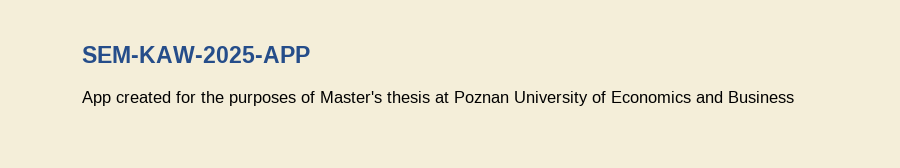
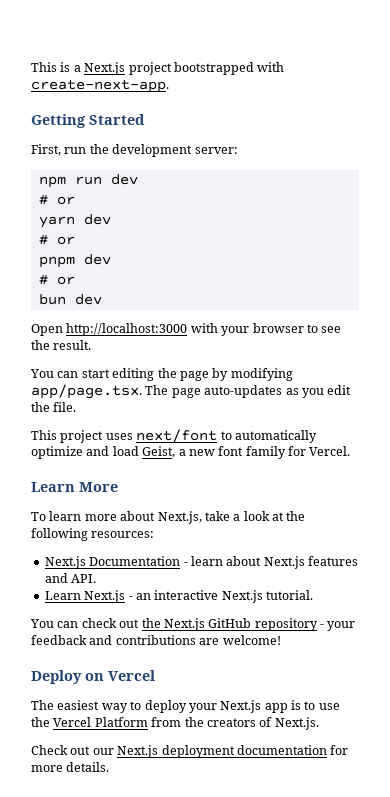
[82,46,310,63] [82,91,794,106] SEM-KAW-2025-APP // App created for the purposes of Master's thesis at Poznan University of Economics and Business -> [31,62,285,75] [31,79,169,93] [31,114,145,128] [31,144,238,157] [38,174,138,188] [38,194,75,205] [38,214,111,228] [38,234,75,245] [38,254,111,268] [38,274,75,285] [38,294,102,305] [31,323,342,336] [31,340,92,350] [30,368,293,381] [31,384,352,399] [31,402,77,412] [31,429,317,443] [31,446,351,459] [31,482,118,492] [31,511,306,524] [31,528,155,541] [44,556,358,569] [44,573,97,583] [44,590,313,603] [30,618,356,631] [31,635,281,645] [31,670,155,684] [31,700,340,713] [31,717,319,730] [31,745,349,758] [31,762,110,772] This is a Next.js project bootstrapped with create-next-app. // Getting Started // First, run the development server: // npm run dev // # or // yarn dev // # or // pnpm dev // # or // bun dev // Open http://localhost:3000 with your browser to see the result. // You can start editing the page by modifying app/page.tsx. The page auto-updates as you edit the file. // This project uses next/font to automatically optimize and load Geist, a new font family for Vercel. // Learn More // To learn more about Next.js, take a look at the following resources: // Next.js Documentation - learn about Next.js features and API. // Learn Next.js - an interactive Next.js tutorial. // You can check out the Next.js GitHub repository - your feedback and contributions are welcome! // Deploy on Vercel // The easiest way to deploy your Next.js app is to use the Vercel Platform from the creators of Next.js. // Check out our Next.js deployment documentation for more details.

